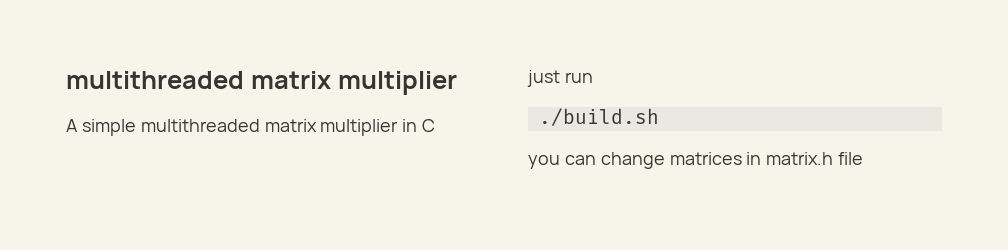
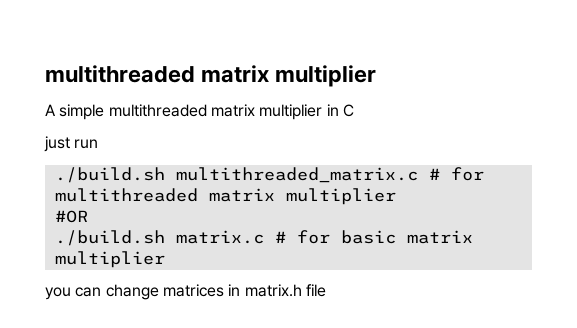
(659, 117) none -> [175,167,484,183] [54,188,396,205] [54,210,88,223] [54,230,473,246] [54,251,165,268] multithreaded_matrix.c # for multithreaded matrix multiplier // #OR // ./build.sh matrix.c # for basic matrix multiplier

